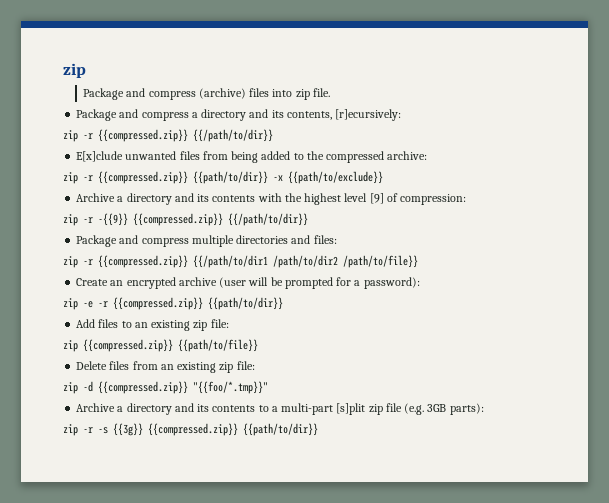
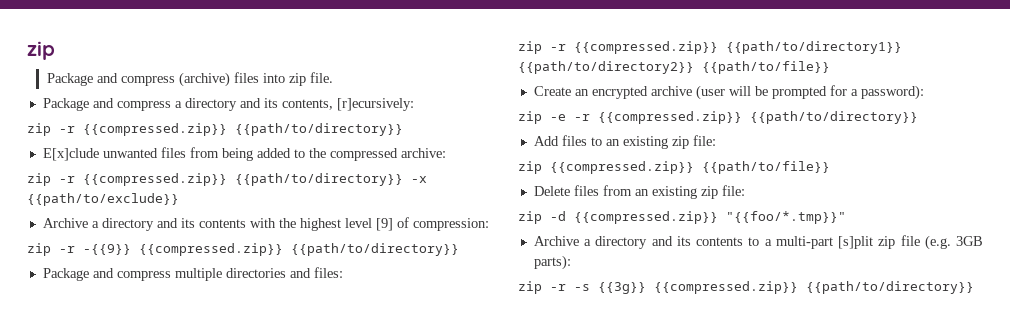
[193,129,273,142] {{/path/to/dir}} -> [235,123,403,136] {{path/to/directory}}
[193,171,268,184] {{path/to/dir}} -> [235,173,403,186] {{path/to/directory}}
[228,213,308,226] {{/path/to/dir}} -> [291,243,459,256] {{path/to/directory}}
[193,255,418,268] {{/path/to/dir1 /path/to/dir2 /path/to/file}} -> [726,41,902,54] [518,61,830,74] {{path/to/directory1}} {{path/to/directory2}} {{path/to/file}}
[208,297,283,310] {{path/to/dir}} -> [750,111,918,124] {{path/to/directory}}
[243,423,318,436] {{path/to/dir}} -> [806,281,974,294] {{path/to/directory}}

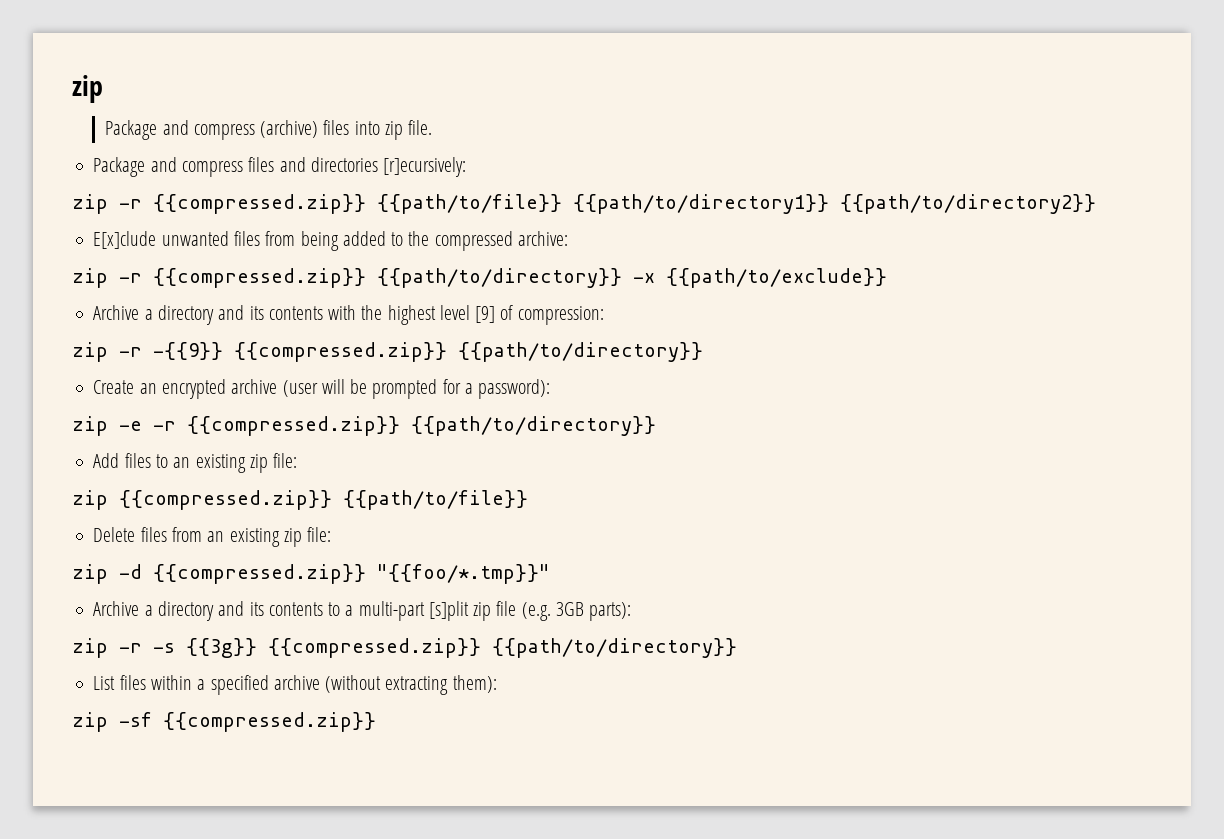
[174,98,333,111] a directory and its contents, -> [248,157,378,172] files and directories
[235,123,403,136] {{path/to/directory}} -> [377,194,1096,214] {{path/to/file}} {{path/to/directory1}} {{path/to/directory2}}
[42,267,343,281] [518,41,902,54] [518,61,830,74] // Package and compress multiple directories and files: // zip -r {{compressed.zip}} {{path/to/directory1}} {{path/to/directory2}} {{path/to/file}} -> (703, 352) none
(974, 287) none -> [93,675,497,695] [72,712,376,732] // List files within a specified archive (without extracting them): // zip -sf {{compressed.zip}}

